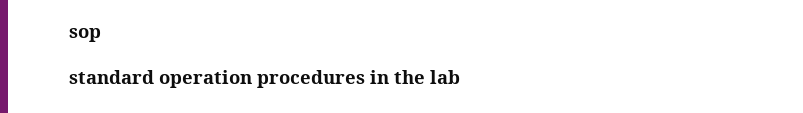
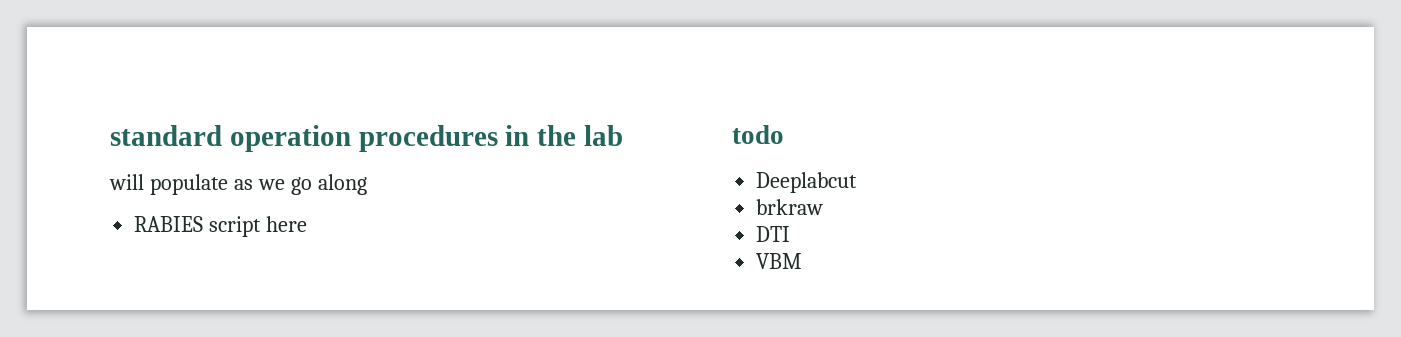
[69,28,101,42] sop // -> (110, 135) none
(460, 77) none -> [109,174,367,195] [134,216,308,237] [732,125,784,144] [756,172,858,193] [756,199,824,215] [756,226,791,242] [756,253,803,269] // will populate as we go along // RABIES script here // todo // Deeplabcut // brkraw // DTI // VBM

